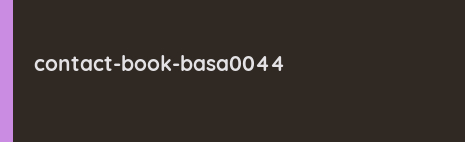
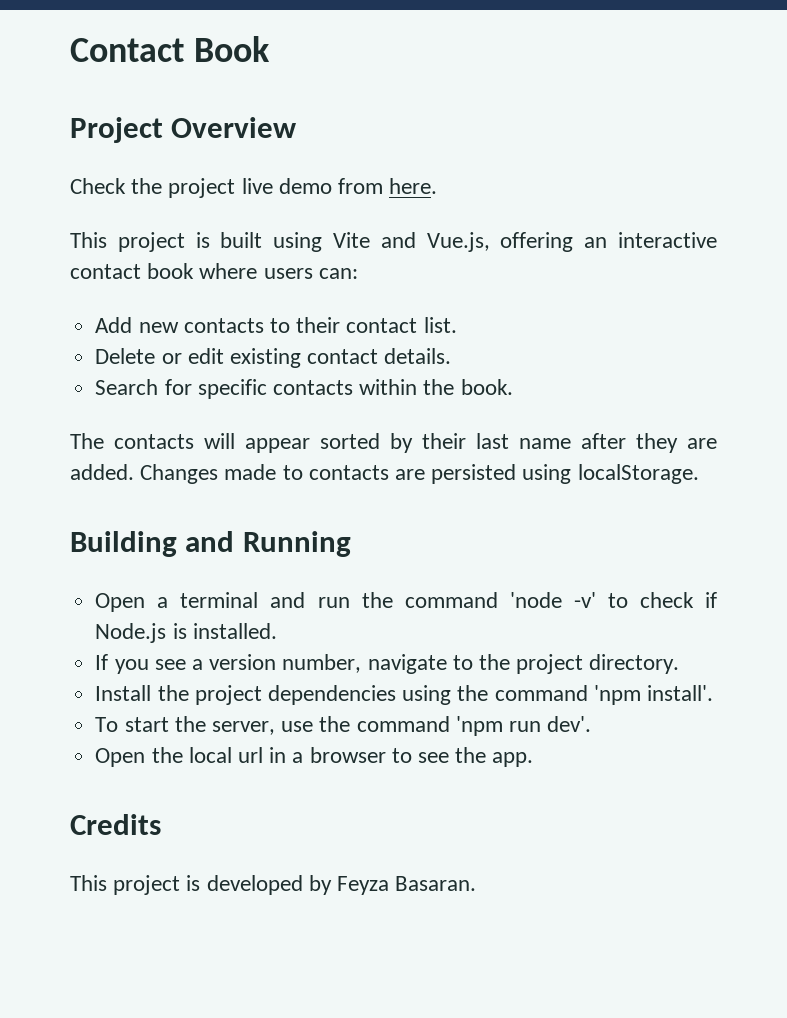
[34,55,285,71] contact-book-basa0044 -> [70,36,270,62] [70,117,297,143] [70,178,438,198] [70,232,717,252] [70,263,358,279] [95,317,457,333] [95,348,452,368] [95,379,513,399] [70,433,717,453] [70,464,699,484] [70,531,351,557] [95,592,717,612] [95,623,277,643] [95,654,680,674] [95,685,713,705] [95,716,592,736] [95,747,534,767] [70,814,161,835] [70,875,477,895] Contact Book // Project Overview // Check the project live demo from here. // This project is built using Vite and Vue.js, offering an interactive contact book where users can: // Add new contacts to their contact list. // Delete or edit existing contact details. // Search for specific contacts within the book. // The contacts will appear sorted by their last name after they are added. Changes made to contacts are persisted using localStorage. // Building and Running // Open a terminal and run the command 'node -v' to check if Node.js is installed. // If you see a version number, navigate to the project directory. // Install the project dependencies using the command 'npm install'. // To start the server, use the command 'npm run dev'. // Open the local url in a browser to see the app. // Credits // This project is developed by Feyza Basaran.

